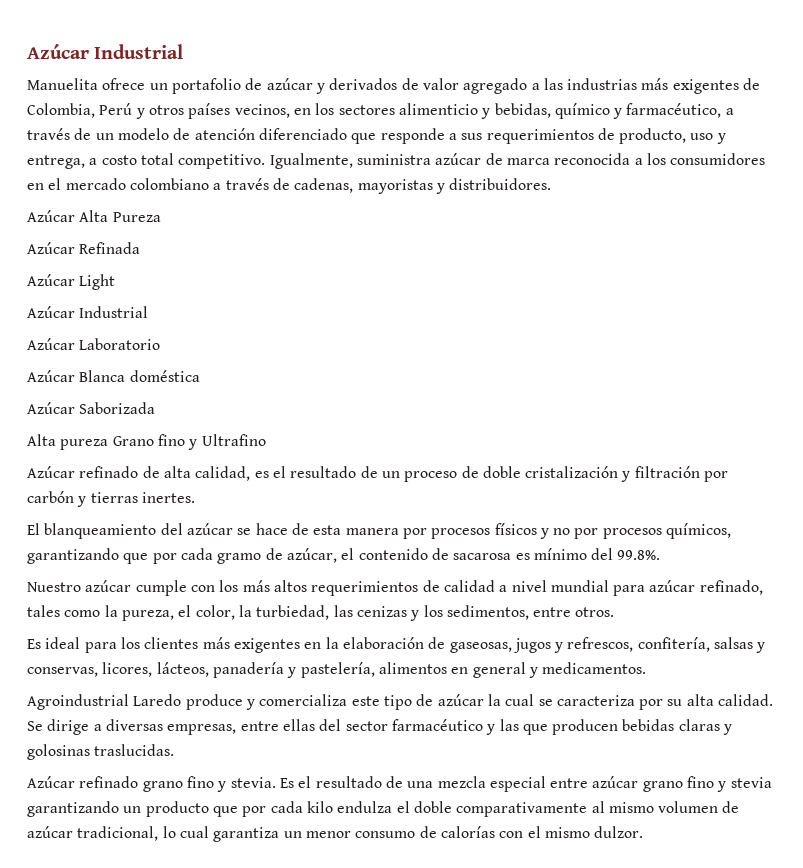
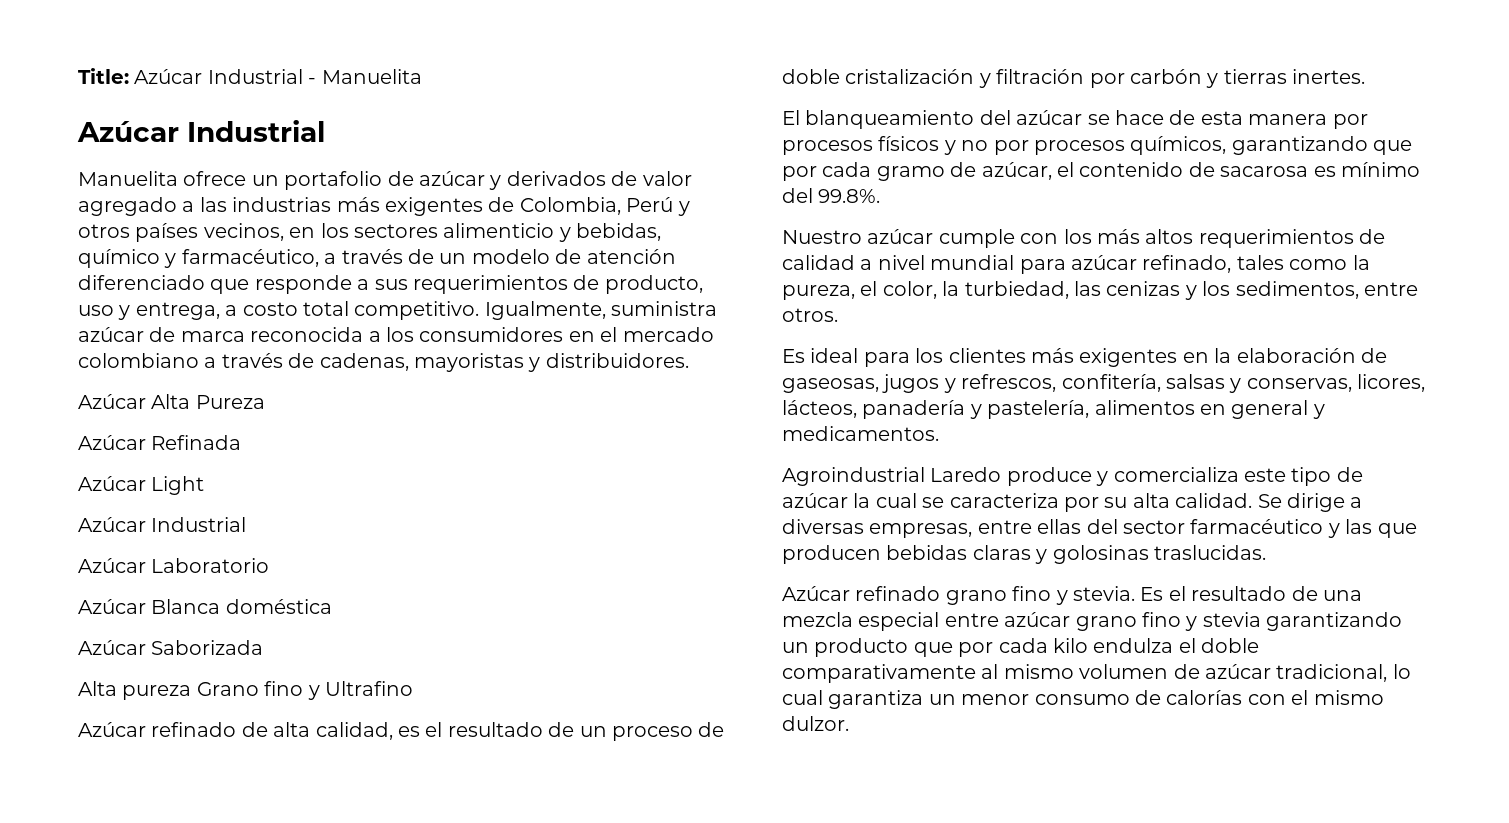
(27, 51) none -> [78,68,422,84] Title: Azúcar Industrial - Manuelita //

